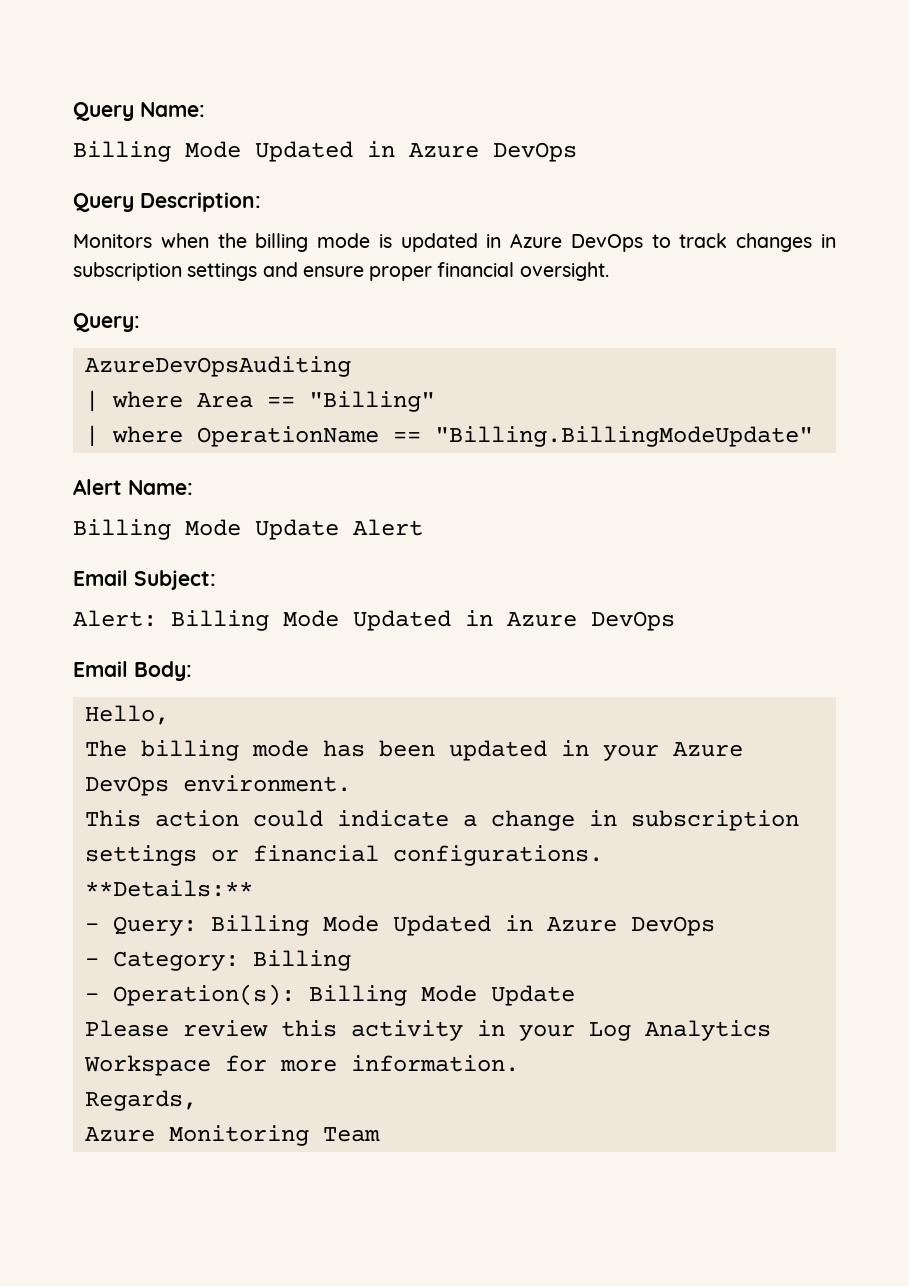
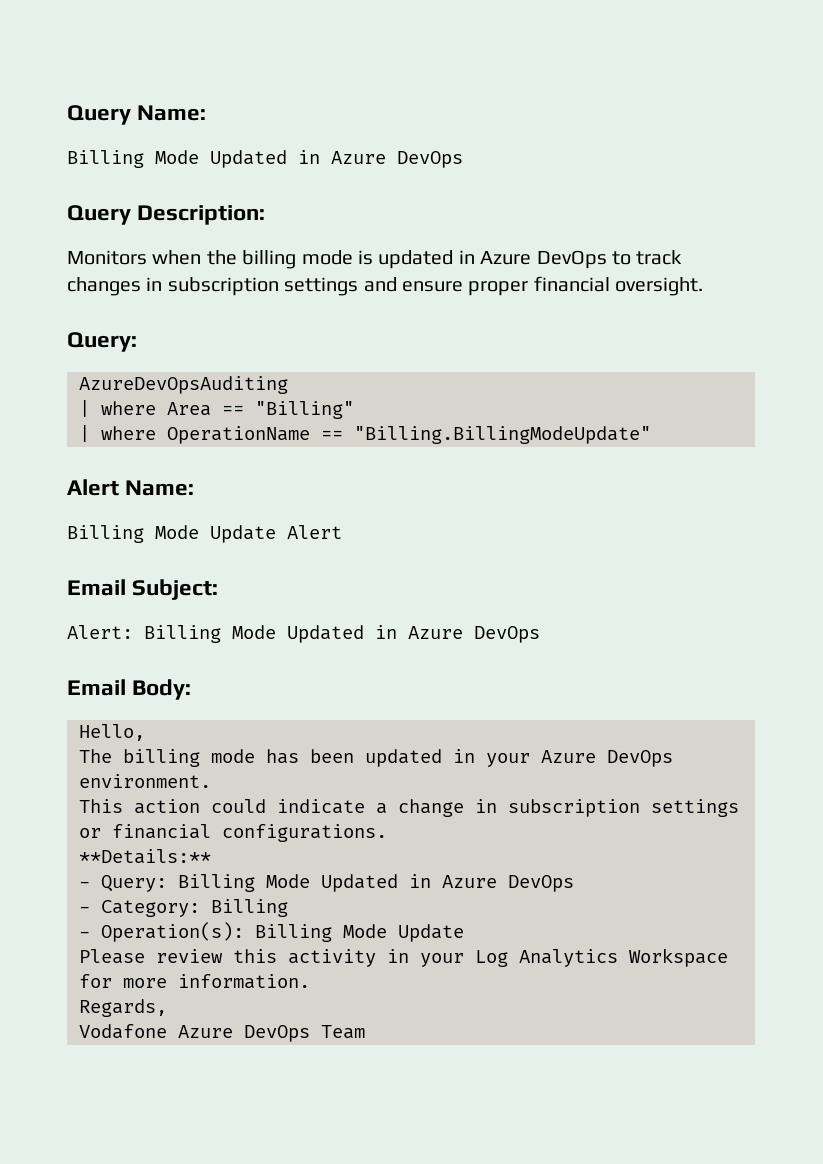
[84,1125,309,1146] Azure Monitoring -> [79,1024,310,1042] Vodafone Azure DevOps

